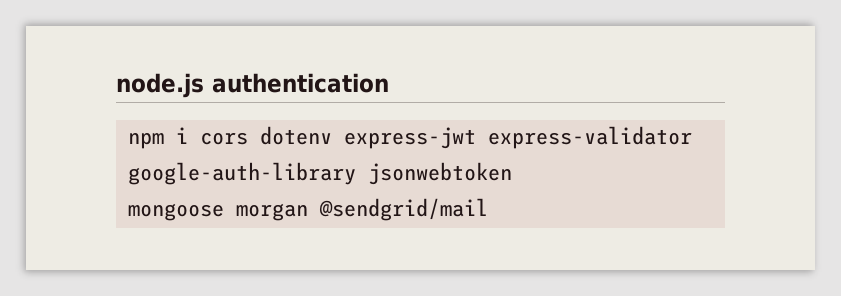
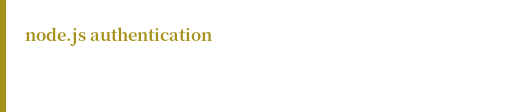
[128,126,693,149] [128,162,513,185] [128,198,489,221] // npm i cors dotenv express-jwt express-validator google-auth-library jsonwebtoken // mongoose morgan @sendgrid/mail -> (213, 34) none

